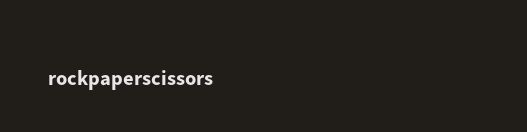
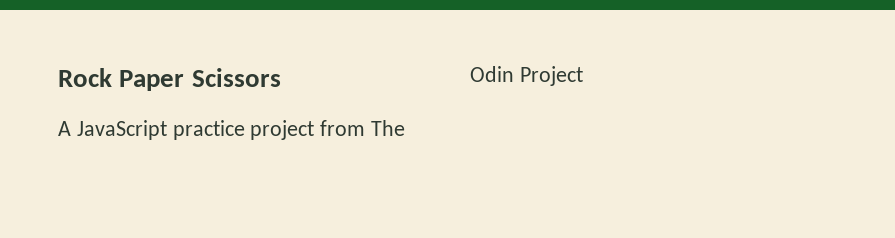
[48,70,213,90] rockpaperscissors -> [58,68,281,91] [58,120,406,140] [470,66,583,86] Rock Paper Scissors // A JavaScript practice project from The Odin Project

